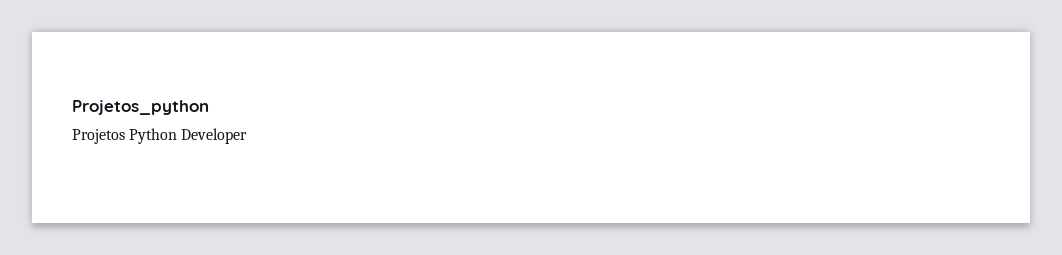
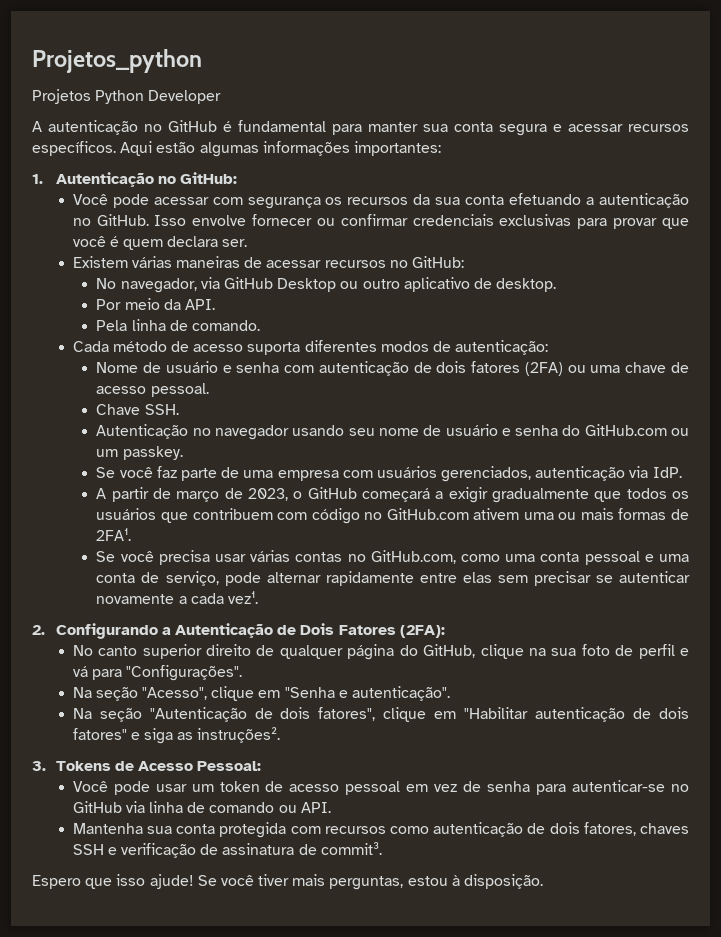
(248, 136) none -> [32,120,689,136] [32,141,441,157] [32,172,238,187] [72,193,689,209] [72,214,689,229] [72,236,248,250] [72,256,465,268] [96,277,557,293] [96,298,215,310] [96,319,260,331] [72,340,549,355] [96,361,689,376] [96,383,209,397] [96,404,179,415] [96,424,689,440] [96,446,183,460] [96,466,682,482] [96,487,689,503] [96,508,689,524] [96,528,132,541] [96,550,689,565] [96,571,691,586] [96,591,258,604] [32,623,445,639] [72,644,689,660] [72,665,243,681] [72,686,451,701] [72,707,689,722] [72,727,281,744] [32,761,262,771] [72,780,689,795] [72,801,331,813] [72,822,690,838] [72,842,382,858] [32,874,544,890] // A autenticação no GitHub é fundamental para manter sua conta segura e acessar recursos específicos. Aqui estão algumas informações importantes: // 1. Autenticação no GitHub: // Você pode acessar com segurança os recursos da sua conta efetuando a autenticação no GitHub. Isso envolve fornecer ou confirmar credenciais exclusivas para provar que você é quem declara ser. // Existem várias maneiras de acessar recursos no GitHub: // No navegador, via GitHub Desktop ou outro aplicativo de desktop. // Por meio da API. // Pela linha de comando. // Cada método de acesso suporta diferentes modos de autenticação: // Nome de usuário e senha com autenticação de dois fatores (2FA) ou uma chave de acesso pessoal. // Chave SSH. // Autenticação no navegador usando seu nome de usuário e senha do GitHub.com ou um passkey. // Se você faz parte de uma empresa com usuários gerenciados, autenticação via IdP. // A partir de março de 2023, o GitHub começará a exigir gradualmente que todos os usuários que contribuem com código no GitHub.com ativem uma ou mais formas de 2FA¹. // Se você precisa usar várias contas no GitHub.com, como uma conta pessoal e uma conta de serviço, pode alternar rapidamente entre elas sem precisar se autenticar novamente a cada vez¹. // 2. Configurando a Autenticação de Dois Fatores (2FA): // No canto superior direito de qualquer página do GitHub, clique na sua foto de perfil e vá para "Configurações". // Na seção "Acesso", clique em "Senha e autenticação". // Na seção "Autenticação de dois fatores", clique em "Habilitar autenticação de dois fatores" e siga as instruções². // 3. Tokens de Acesso Pessoal: // Você pode usar um token de acesso pessoal em vez de senha para autenticar-se no GitHub via linha de comando ou API. // Mantenha sua conta protegida com recursos como autenticação de dois fatores, chaves SSH e verificação de assinatura de commit³. // Espero que isso ajude! Se você tiver mais perguntas, estou à disposição.

